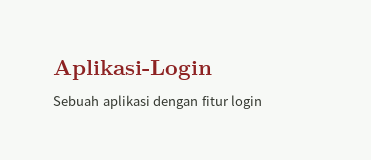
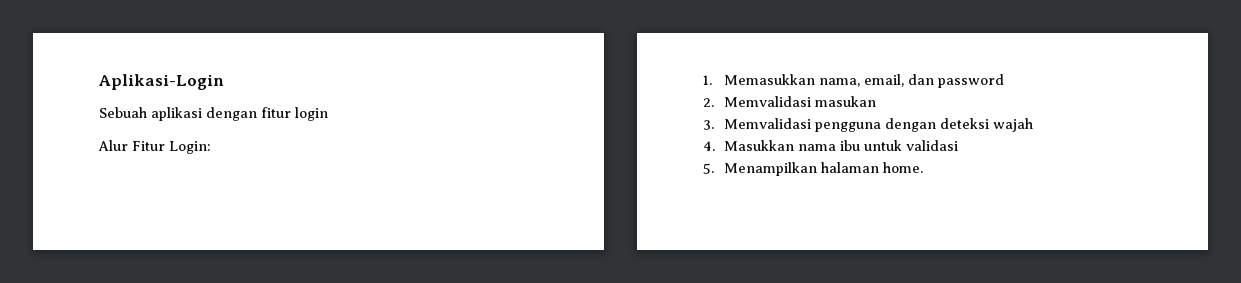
(263, 102) none -> [98,140,211,154] [703,74,1004,88] [703,96,876,107] [703,118,1033,132] [703,140,958,151] [703,162,923,176] // Alur Fitur Login: // 1. Memasukkan nama, email, dan password // 2. Memvalidasi masukan // 3. Memvalidasi pengguna dengan deteksi wajah // 4. Masukkan nama ibu untuk validasi // 5. Menampilkan halaman home.

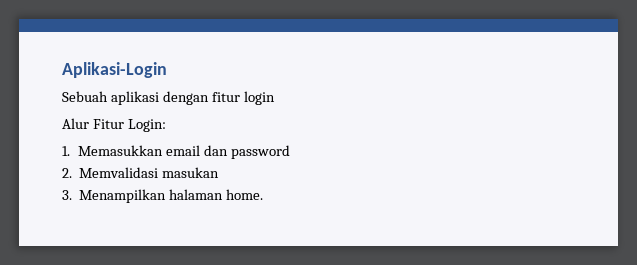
[818,74,904,87] nama, email, -> [166,145,201,156] email
[723,118,1033,132] [703,140,958,151] [703,163,714,174] Memvalidasi pengguna dengan deteksi wajah // 4. Masukkan nama ibu untuk validasi // 5. -> (72, 195) none

